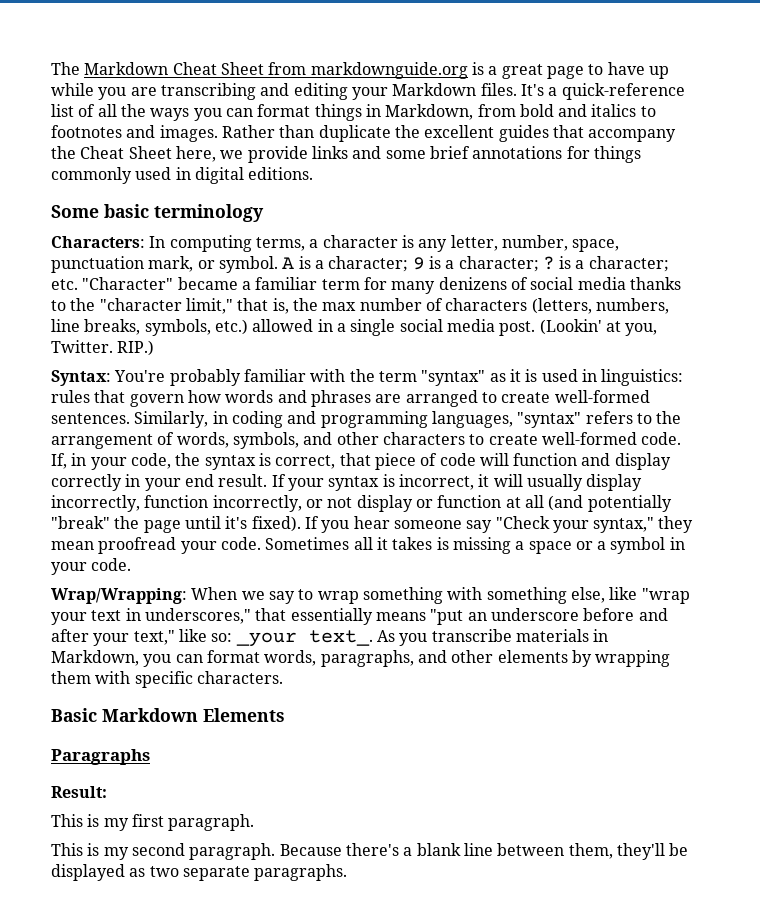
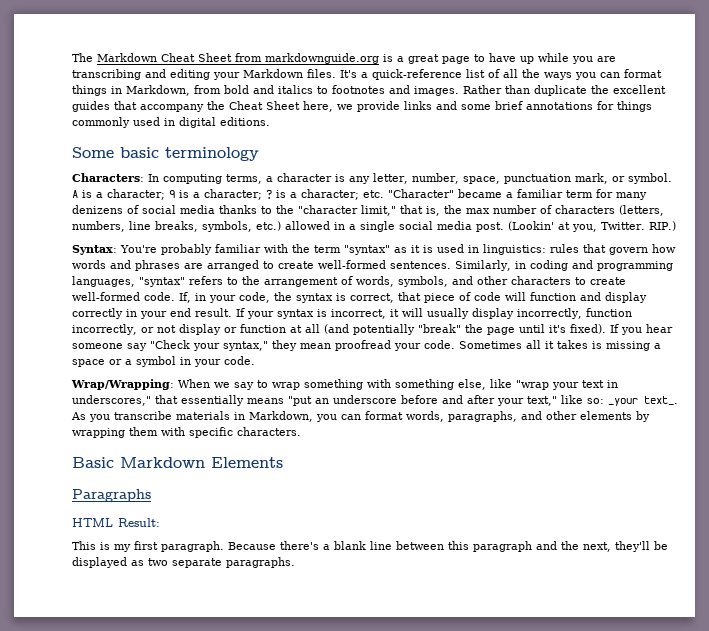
(150, 757) none -> [72,518,113,527] HTML
[51,843,276,860] // This is my second paragraph. -> (224, 546) none
[568,843,613,859] them, -> [448,541,611,552] this paragraph and the next,

